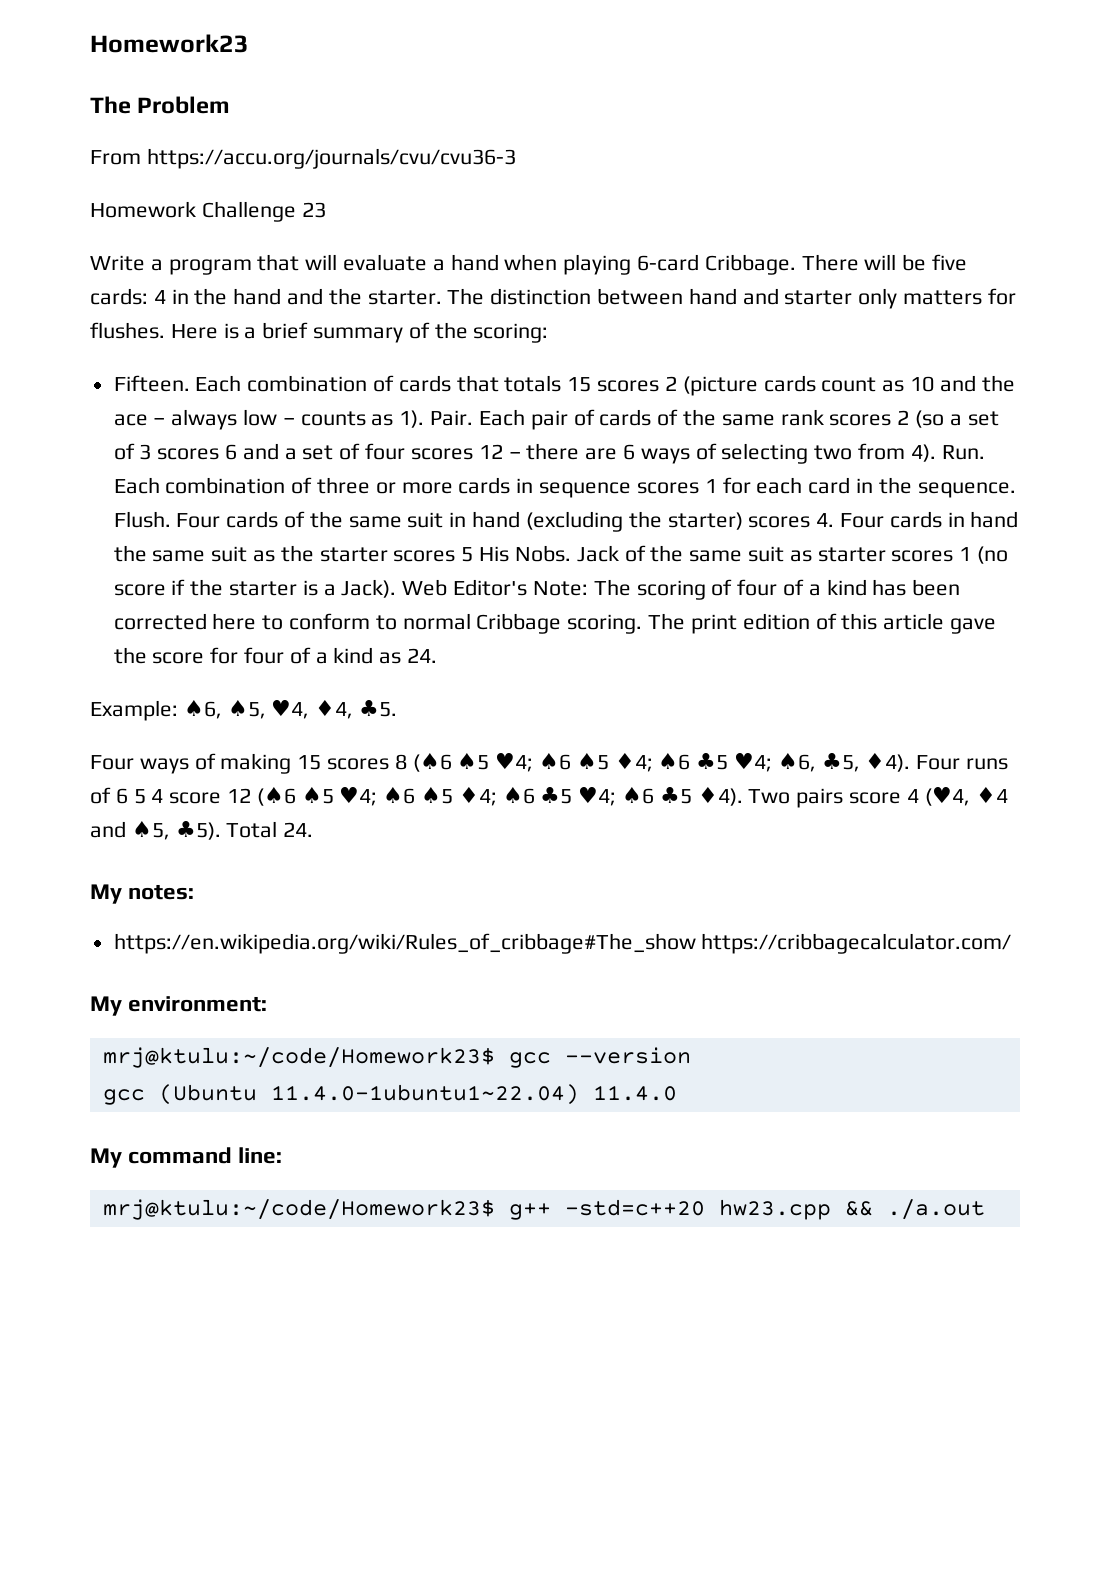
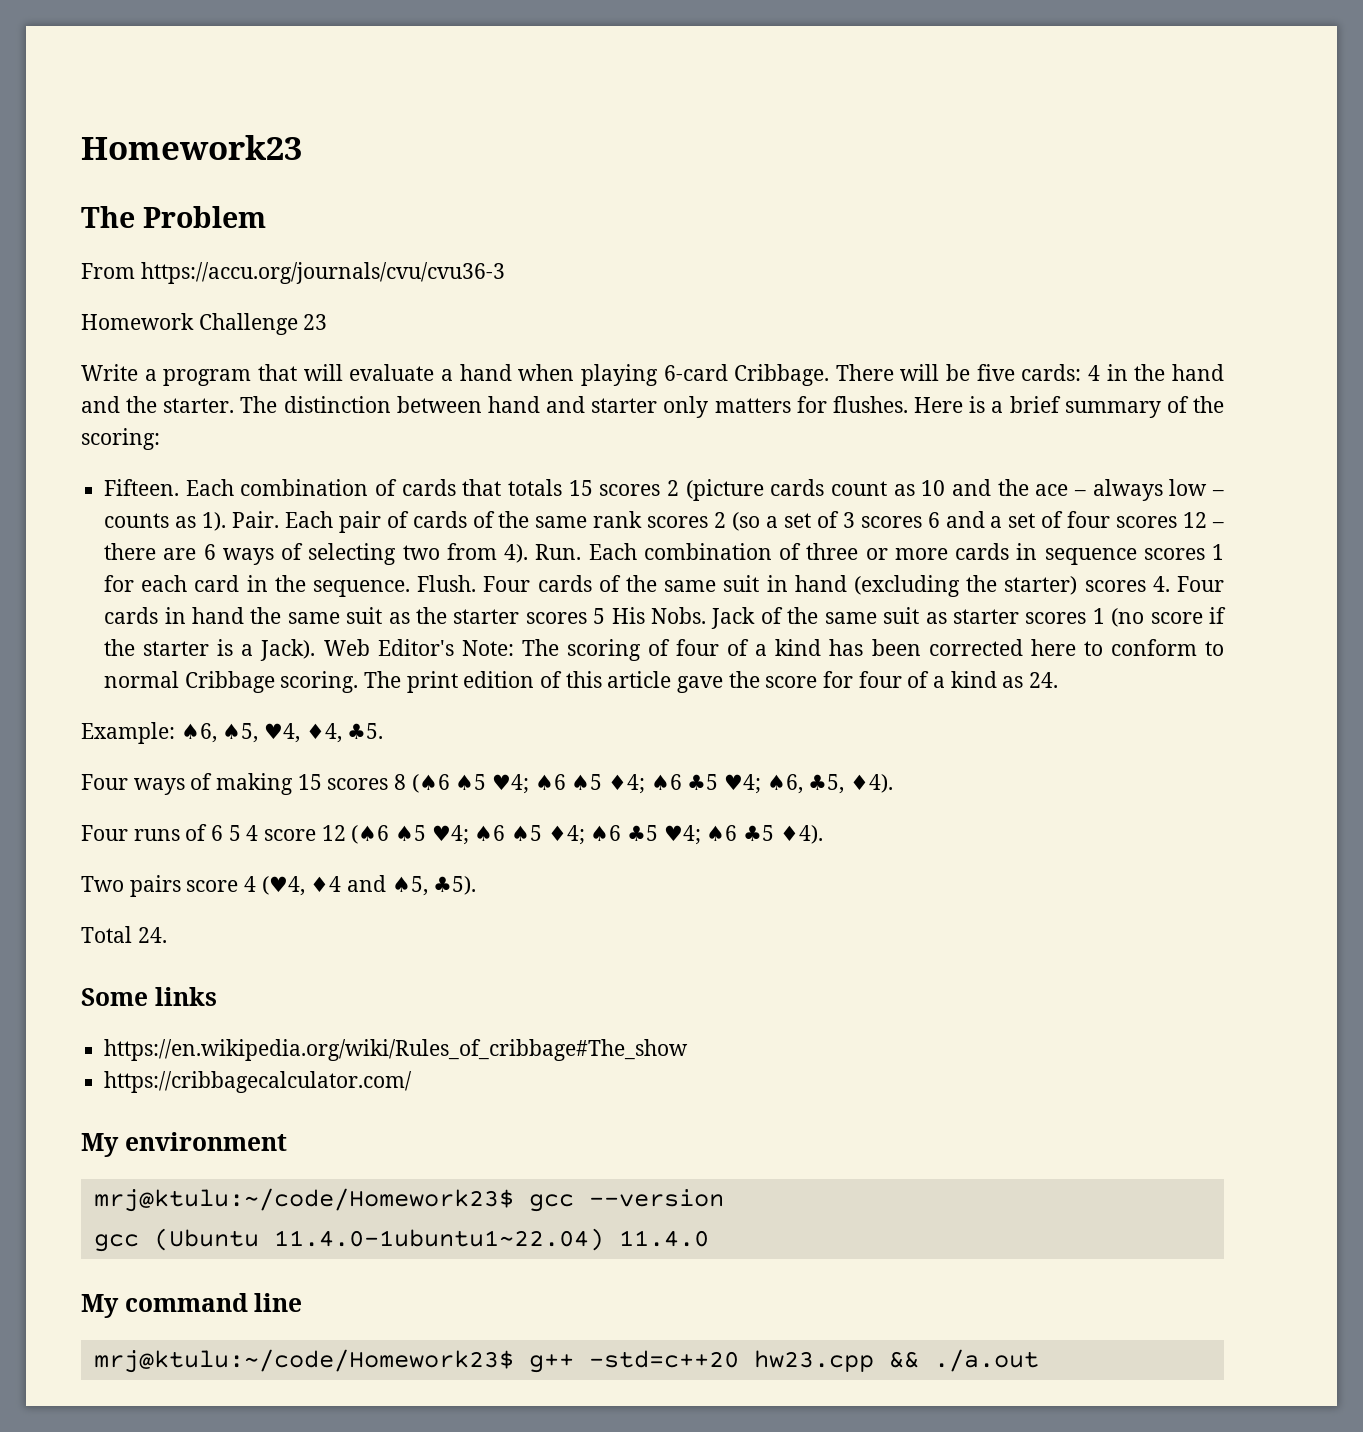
(911, 762) none -> (894, 783) //
(743, 796) none -> (823, 834) //
(221, 830) none -> (477, 885) //
[90,884,195,904] My notes: -> [81,987,217,1006] Some links
(696, 943) none -> (689, 1050) //
[128,996,268,1012] environment: -> [124,1132,287,1151] environment
[238,1147,283,1164] line: -> [254,1293,303,1312] line

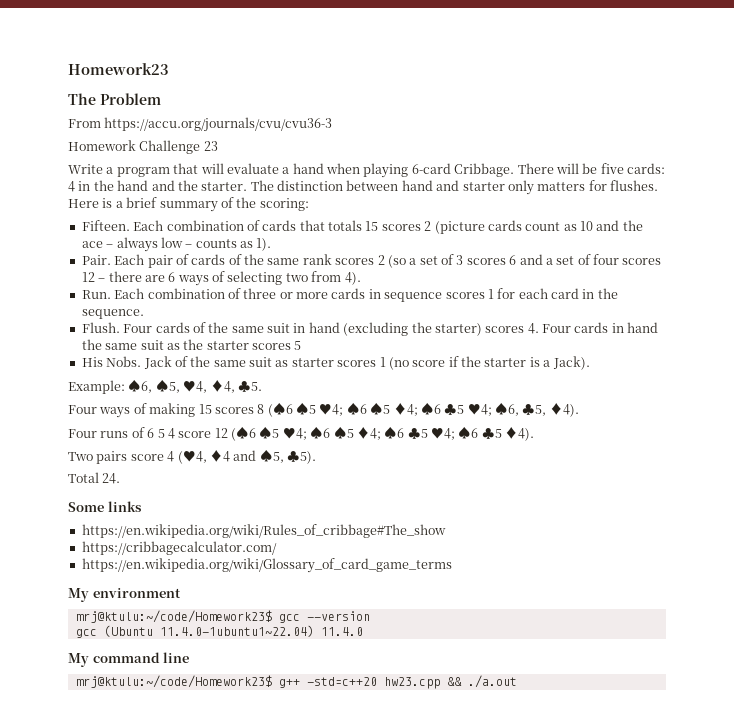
(226, 521) none -> (272, 244) //
(529, 553) none -> (361, 278) //
(411, 588) none -> (144, 314) //
(606, 616) none -> (302, 345) //
[323,639,1225,661] [104,671,1059,693] Web Editor's Note: The scoring of four of a kind has been corrected here to conform to normal Cribbage scoring. The print edition of this article gave the score for four of a kind as 24. -> (590, 363) none
(413, 1082) none -> [81,558,452,573] // https://en.wikipedia.org/wiki/Glossary_of_card_game_terms

